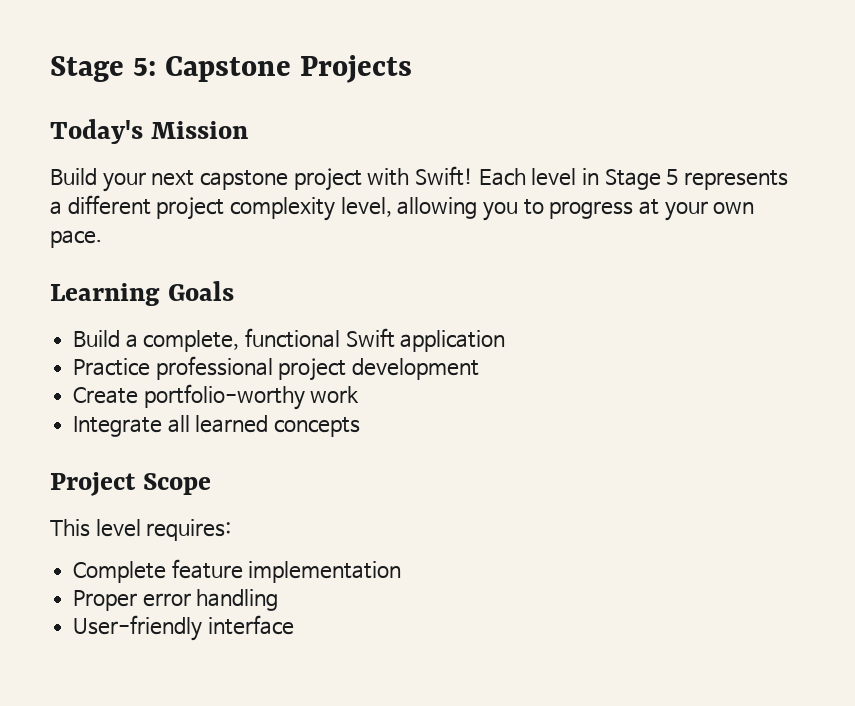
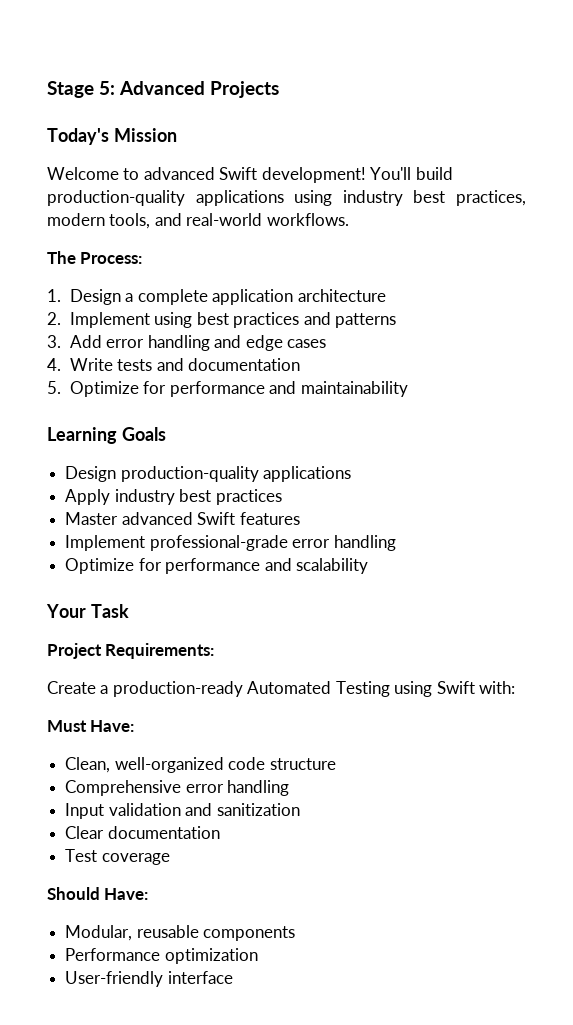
[165,56,292,82] Capstone -> [119,81,206,95] Advanced
[50,166,789,192] [50,195,755,221] [50,230,102,248] [50,281,234,306] [73,328,506,352] [73,356,480,381] [73,384,360,410] [73,415,361,437] [50,472,211,496] [50,519,232,541] [73,559,402,583] [73,589,279,611] Build your next capstone project with Swift! Each level in Stage 5 represents a different project complexity level, allowing you to progress at your own pace. // Learning Goals // Build a complete, functional Swift application // Practice professional project development // Create portfolio-worthy work // Integrate all learned concepts // Project Scope // This level requires: // Complete feature implementation // Proper error handling -> [47,167,453,183] [47,190,526,206] [47,213,349,229] [47,251,143,264] [47,289,386,305] [47,312,397,328] [47,335,327,351] [47,358,301,371] [47,381,408,397] [47,427,166,444] [65,466,352,482] [65,489,282,505] [65,512,300,525] [65,535,396,551] [65,558,368,574] [46,604,129,618] [47,643,215,659] [47,681,516,697] [47,720,135,732] [65,757,336,773] [65,780,290,796] [65,803,300,819] [65,826,220,839] [65,849,170,865] [47,887,149,900] [65,925,296,941] [65,948,258,964] Welcome to advanced Swift development! You'll build production-quality applications using industry best practices, modern tools, and real-world workflows. // The Process: // 1. Design a complete application architecture // 2. Implement using best practices and patterns // 3. Add error handling and edge cases // 4. Write tests and documentation // 5. Optimize for performance and maintainability // Learning Goals // Design production-quality applications // Apply industry best practices // Master advanced Swift features // Implement professional-grade error handling // Optimize for performance and scalability // Your Task // Project Requirements: // Create a production-ready Automated Testing using Swift with: // Must Have: // Clean, well-organized code structure // Comprehensive error handling // Input validation and sanitization // Clear documentation // Test coverage // Should Have: // Modular, reusable components // Performance optimization

